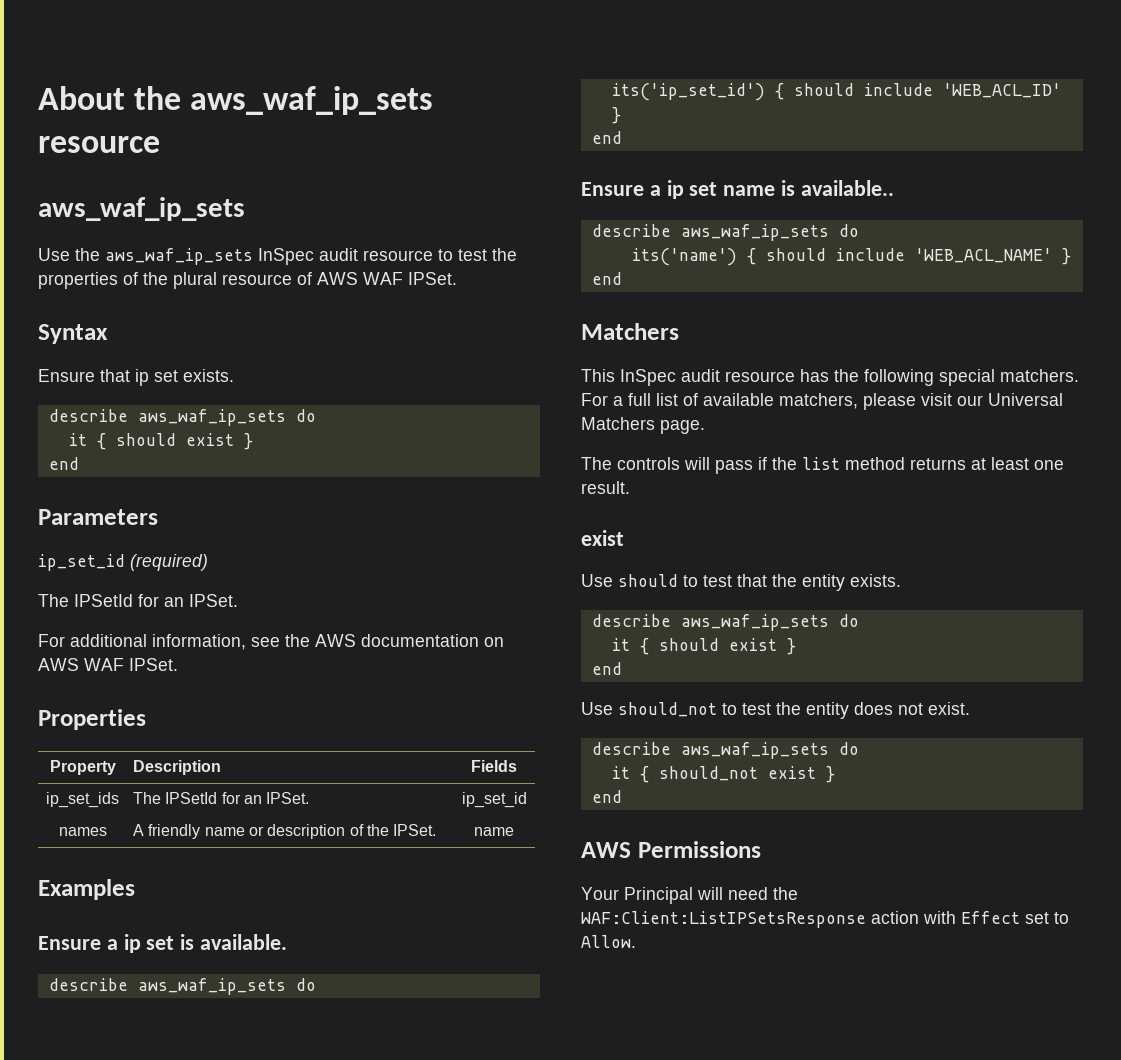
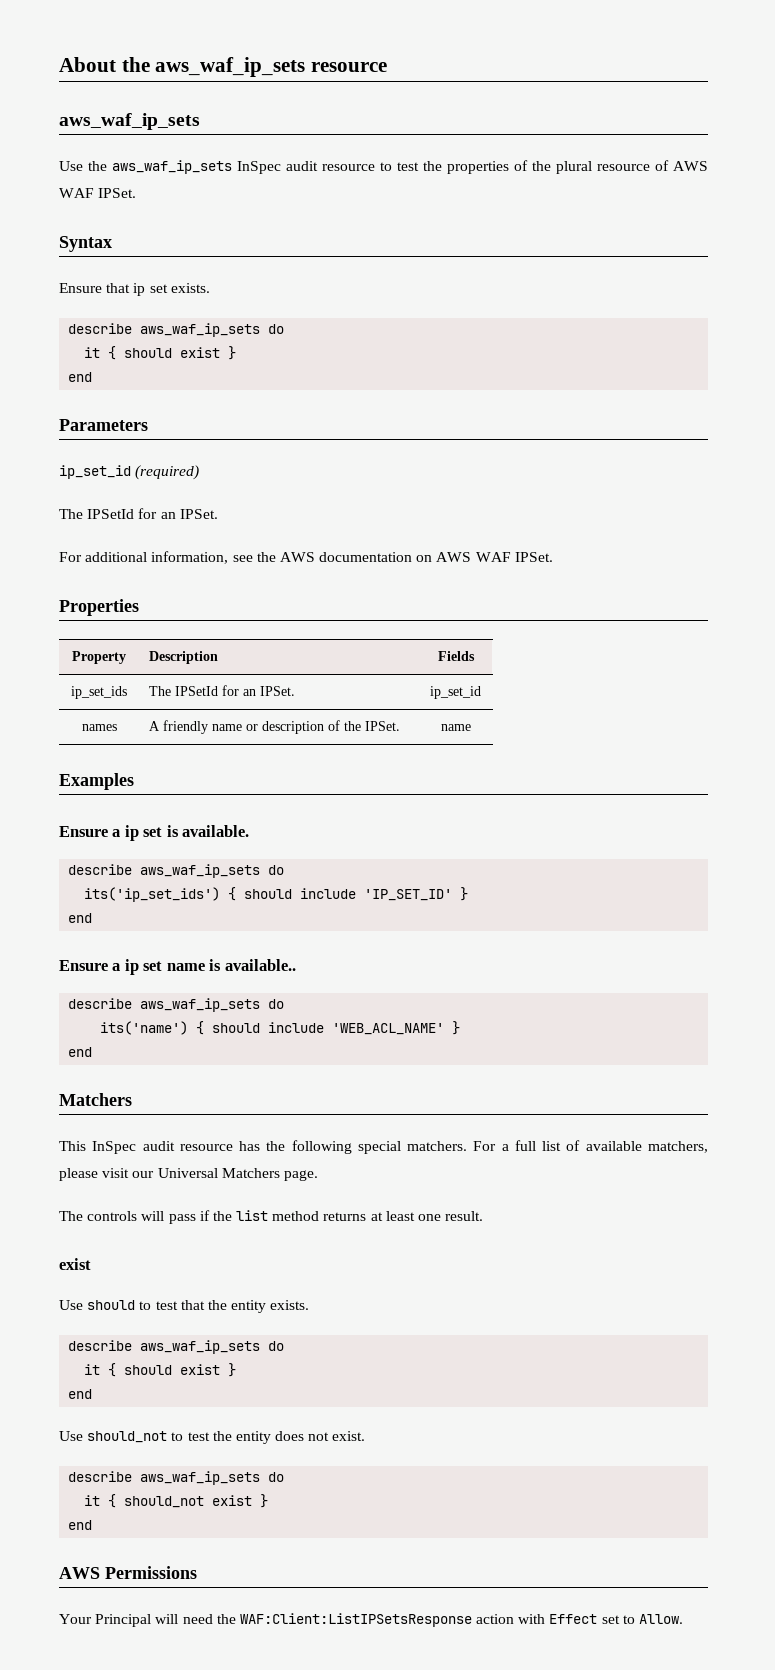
[611,83,1061,101] its('ip_set_id') { should include 'WEB_ACL_ID' -> [84,887,453,902] its('ip_set_ids') { should include 'IP_SET_ID'

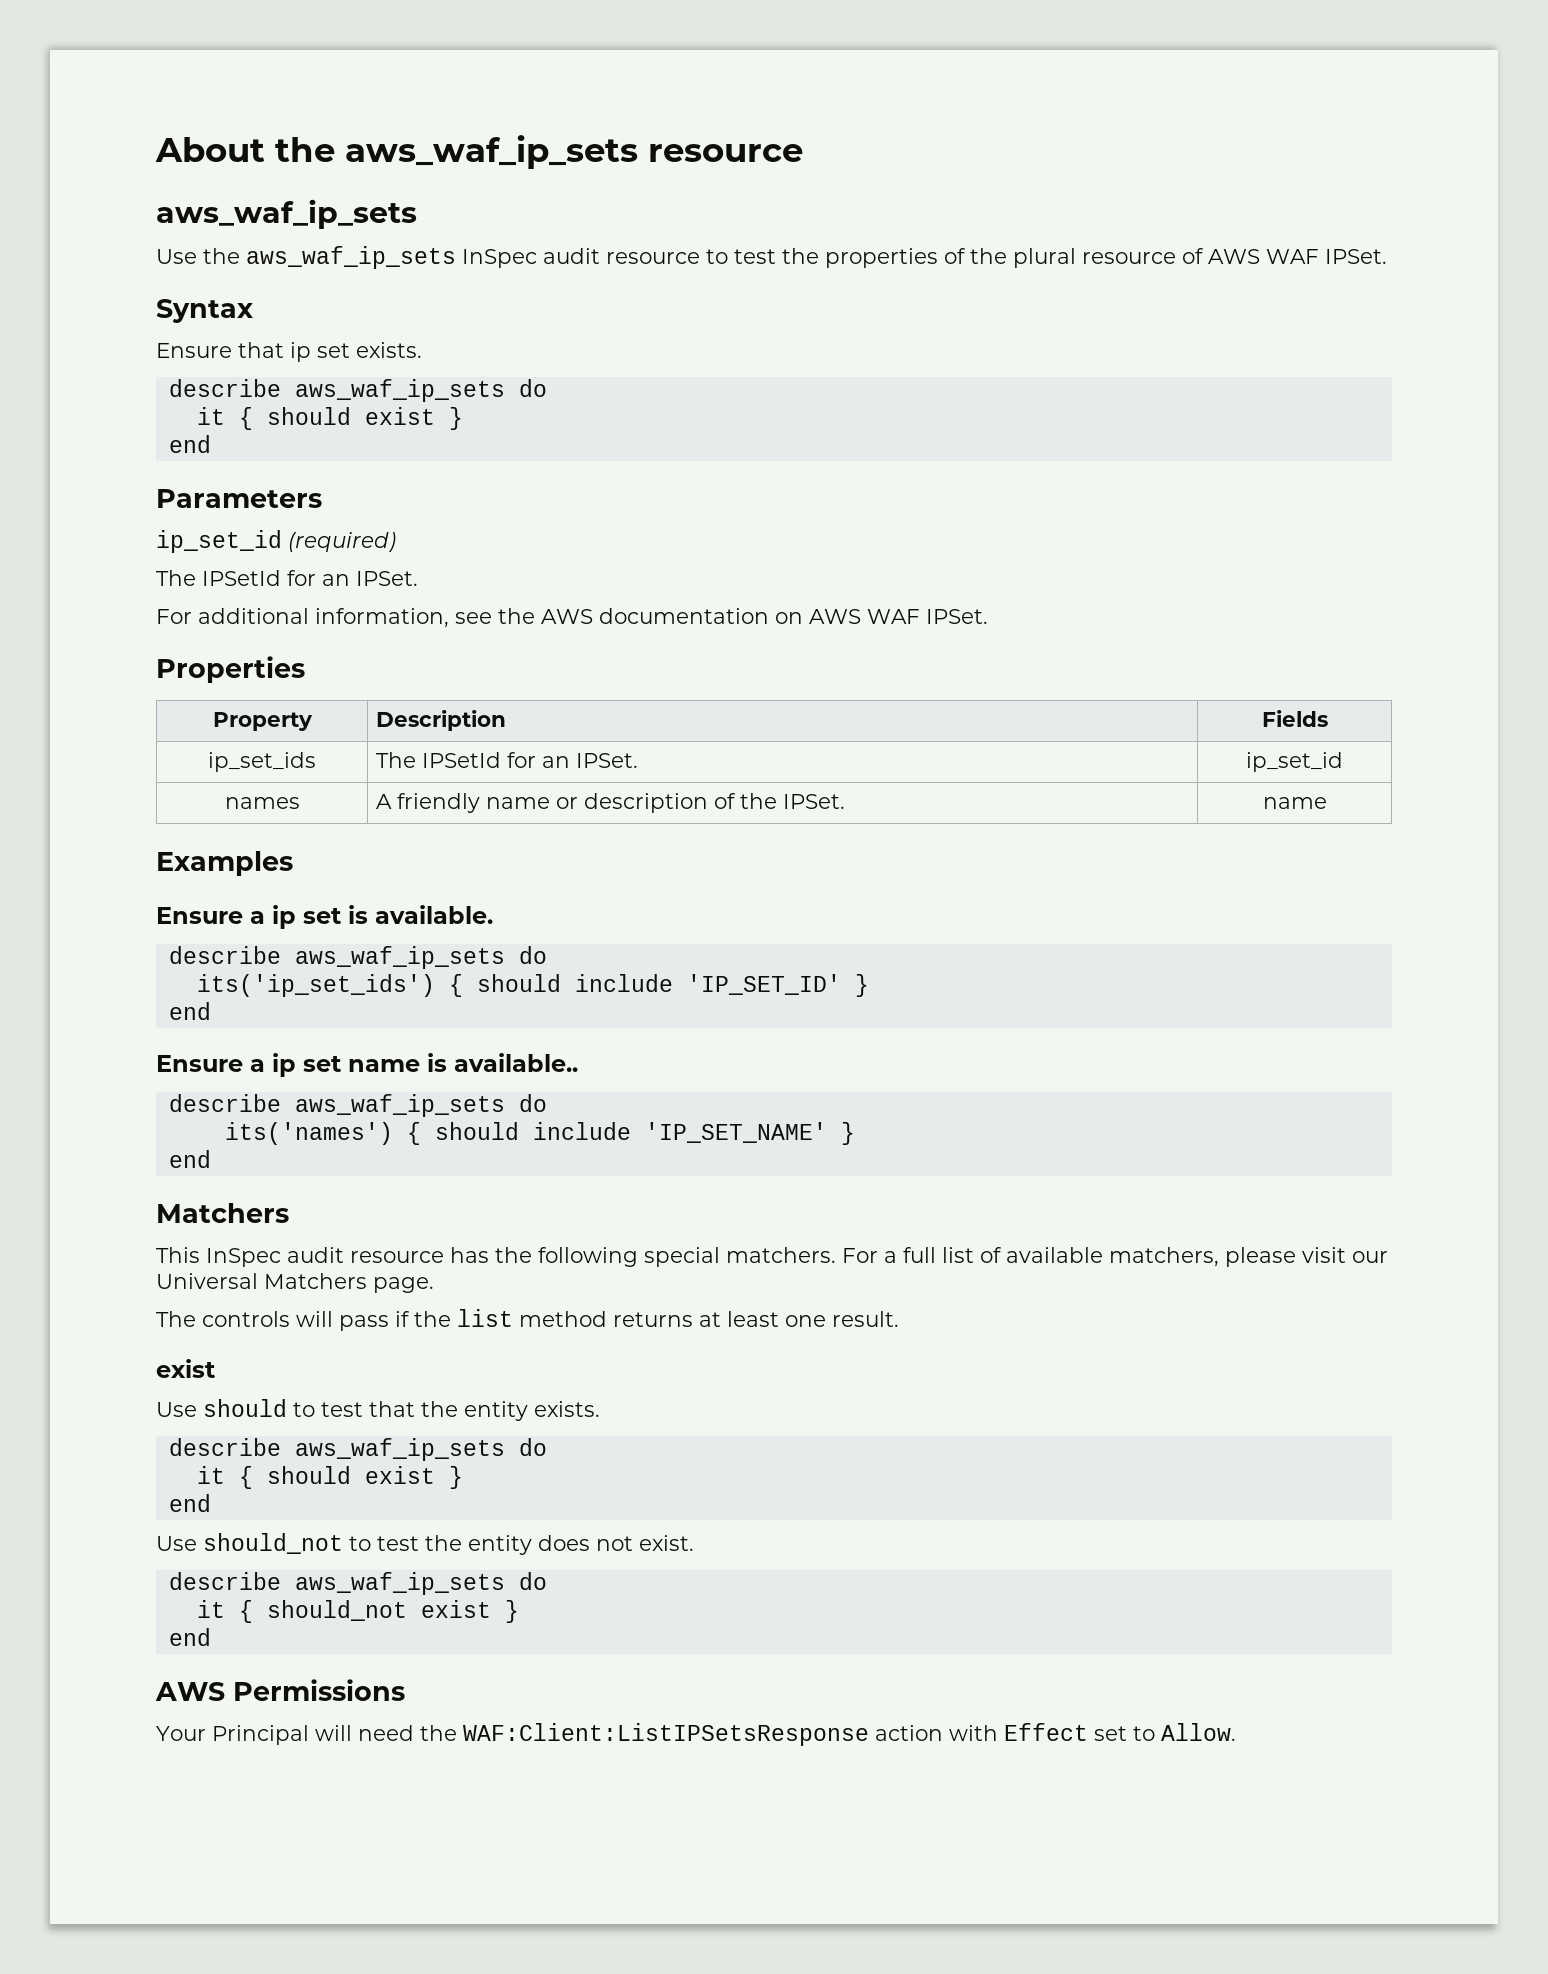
[100,1021,445,1035] its('name') { should include 'WEB_ACL_NAME' -> [224,1122,827,1145] its('names') { should include 'IP_SET_NAME'

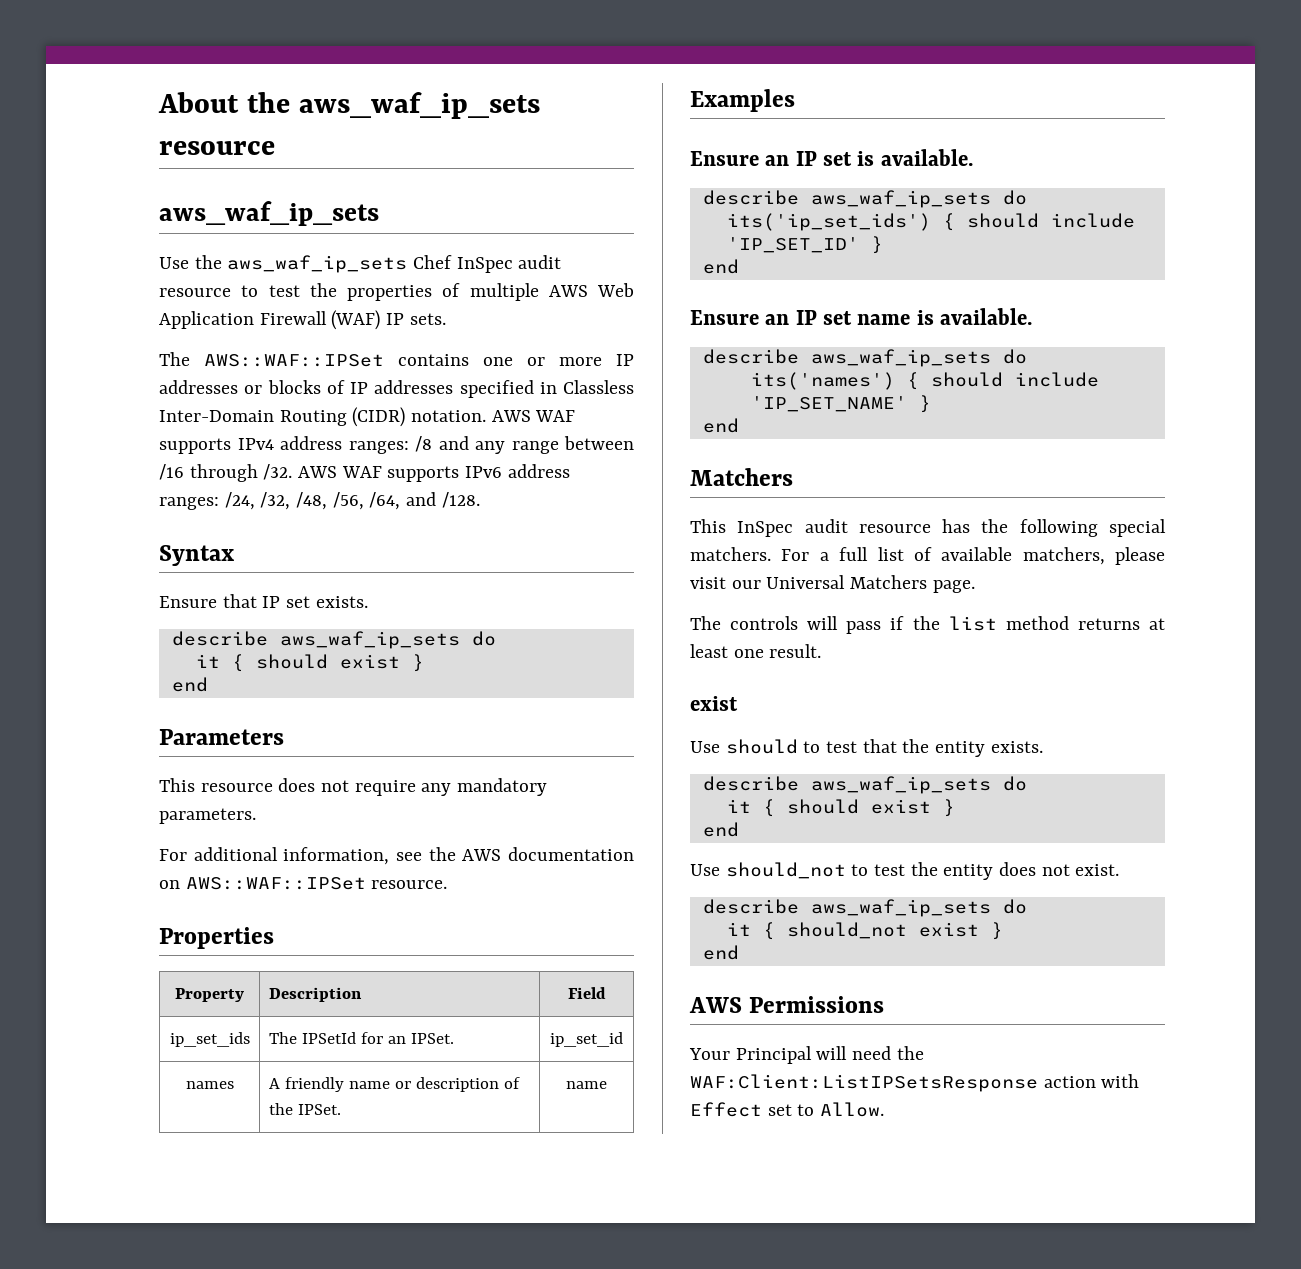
(456, 257) none -> [413,255,453,269] Chef
[970,248,1387,268] the plural resource of AWS WAF IPSet. -> [469,283,634,301] [159,310,446,330] [159,352,634,367] [159,380,634,398] [159,407,576,427] [159,436,634,454] [159,464,570,482] [159,492,480,510] multiple AWS Web Application Firewall (WAF) IP sets. // The AWS::WAF::IPSet contains one or more IP addresses or blocks of IP addresses specified in Classless Inter-Domain Routing (CIDR) notation. AWS WAF supports IPv4 address ranges: /8 and any range between /16 through /32. AWS WAF supports IPv6 address ranges: /24, /32, /48, /56, /64, and /128.
[290,342,311,362] ip -> [262,596,281,608] IP
[156,530,396,553] [156,570,418,586] ip_set_id (required) // The IPSetId for an IPSet. -> [159,778,548,796] [159,808,256,824] This resource does not require any mandatory parameters.
[809,609,988,624] AWS WAF IPSet. -> [185,877,448,890] AWS::WAF::IPSet resource.
[1261,710,1328,727] Fields -> [567,987,606,999] Field
[250,905,296,929] a ip -> [765,151,817,166] an IP
[250,1053,296,1077] a ip -> [765,310,817,325] an IP
[454,1053,578,1072] available.. -> [940,308,1033,325] available.

